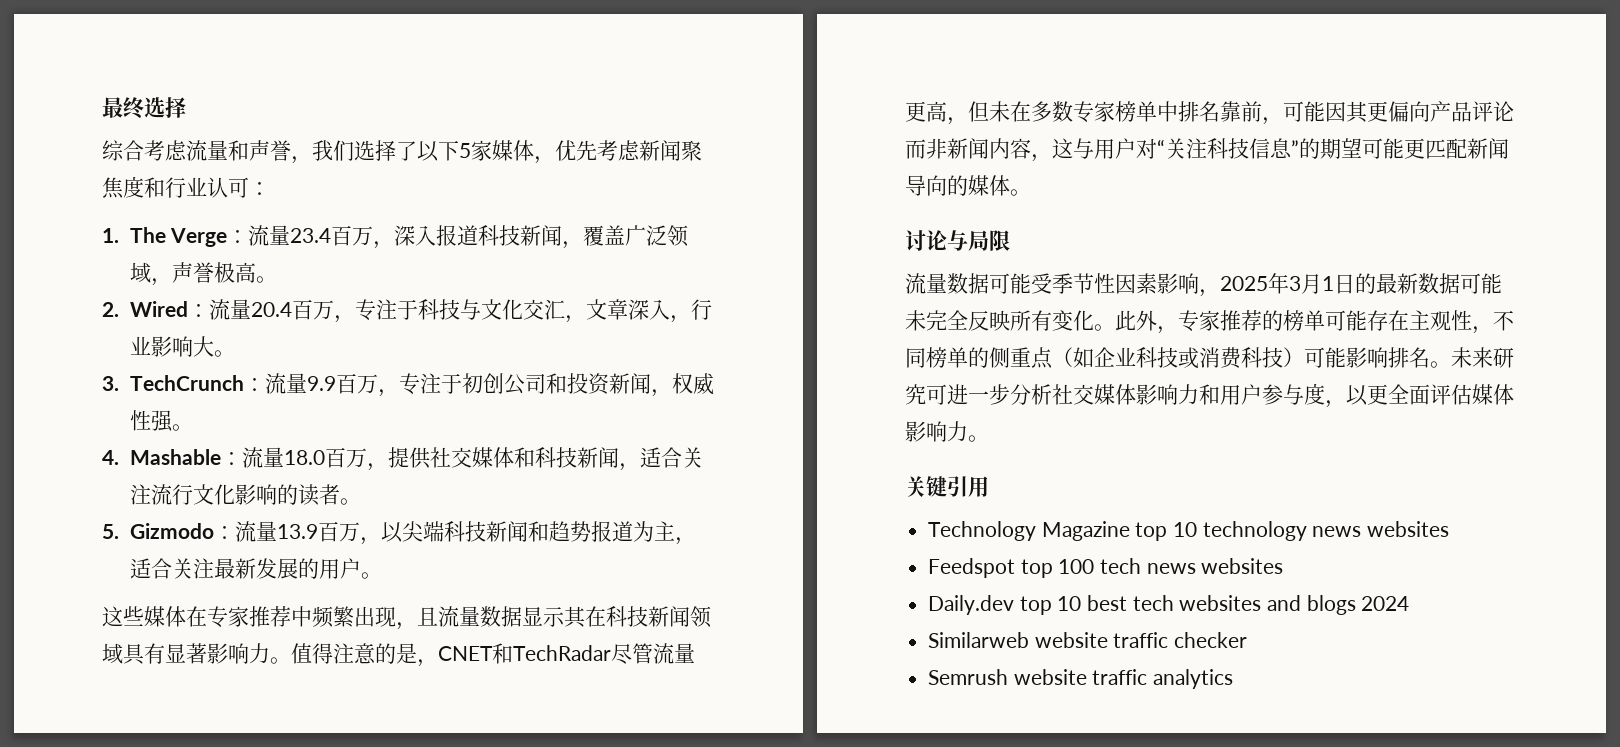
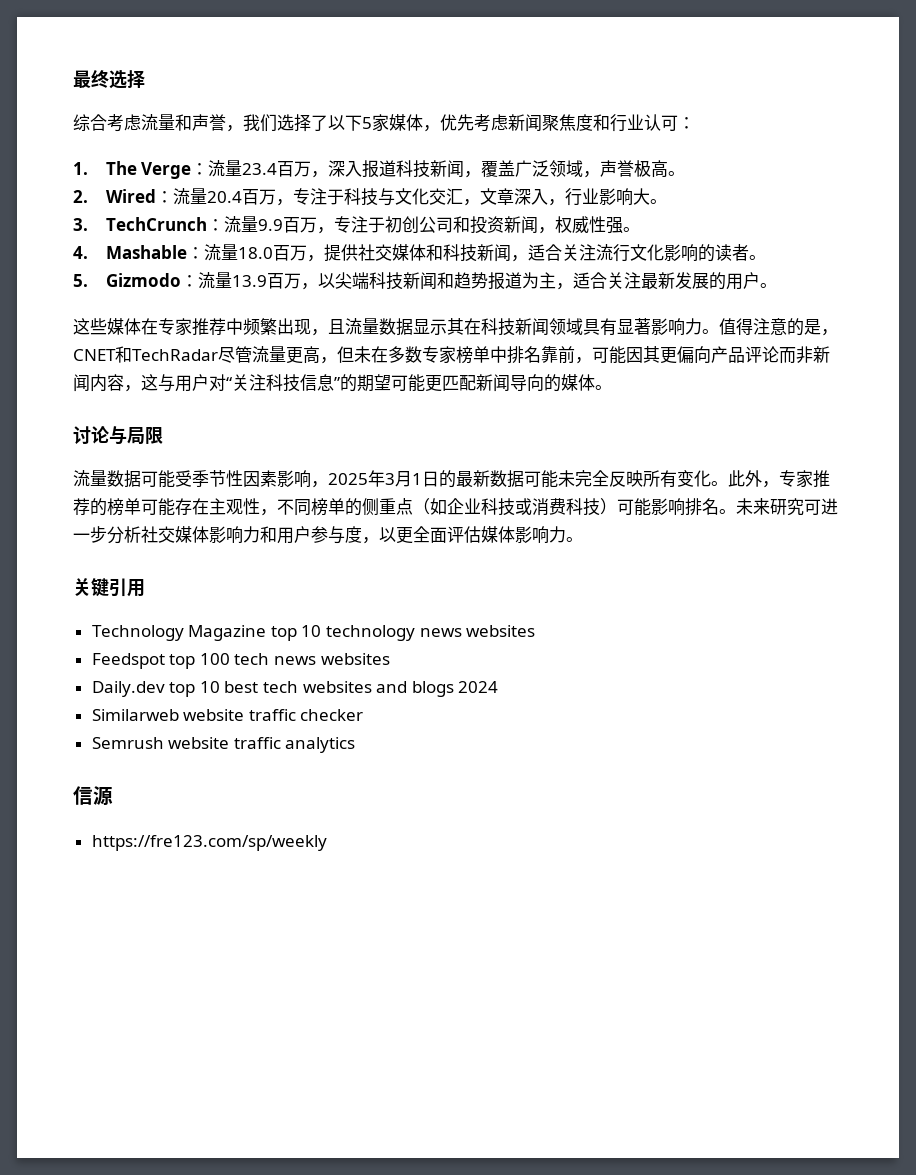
(1234, 679) none -> [73,786,113,806] [91,835,327,851] // 信源 // https://fre123.com/sp/weekly

